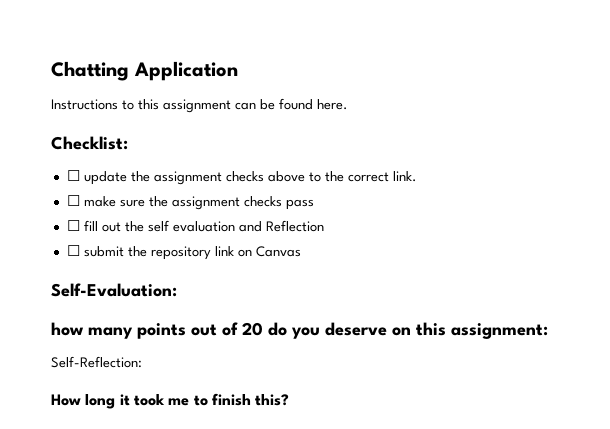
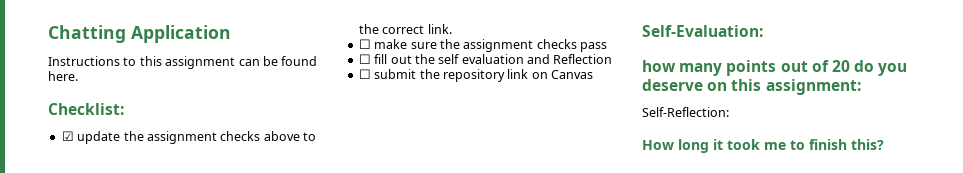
[66,170,80,181] ☐ -> [61,131,74,141] ☑

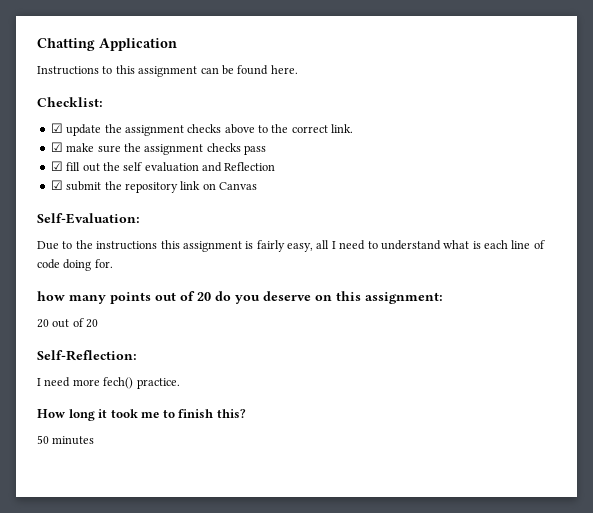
[358,39,371,49] ☐ -> [50,142,63,152] ☑
[358,54,371,64] ☐ -> [50,161,63,171] ☑
[358,69,371,79] ☐ -> [50,180,63,190] ☑
(763, 31) none -> [37,240,545,252] [37,259,113,271] // Due to the instructions this assignment is fairly easy, all I need to understand what is each line of code doing for.
[642,107,729,117] Self-Reflection: -> [37,318,99,328] [37,350,137,361] [37,377,180,389] 20 out of 20 // Self-Reflection: // I need more fech() practice.
(884, 144) none -> [37,435,95,445] // 50 minutes

